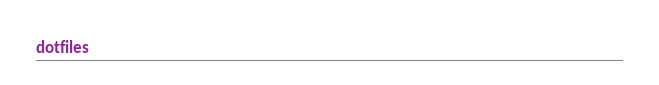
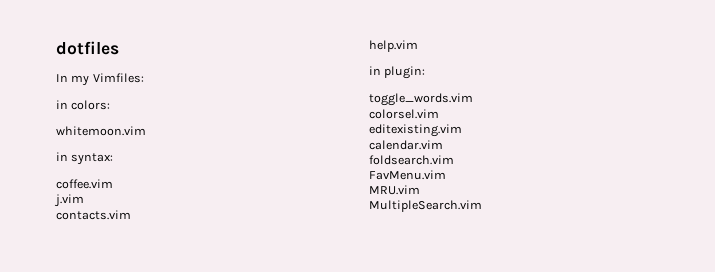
(89, 46) none -> [56,73,144,86] [56,100,111,110] [56,126,146,136] [56,152,114,165] [56,179,113,189] [54,194,84,207] [56,210,131,220] [369,40,418,52] [369,66,426,79] [369,93,473,106] [369,109,439,119] [369,124,462,137] [369,140,443,150] [369,155,454,165] [369,170,446,180] [369,185,420,195] [369,200,482,212] // In my Vimfiles: // in colors: // whitemoon.vim // in syntax: // coffee.vim // j.vim // contacts.vim // help.vim // in plugin: // toggle_words.vim // colorsel.vim // editexisting.vim // calendar.vim // foldsearch.vim // FavMenu.vim // MRU.vim // MultipleSearch.vim

